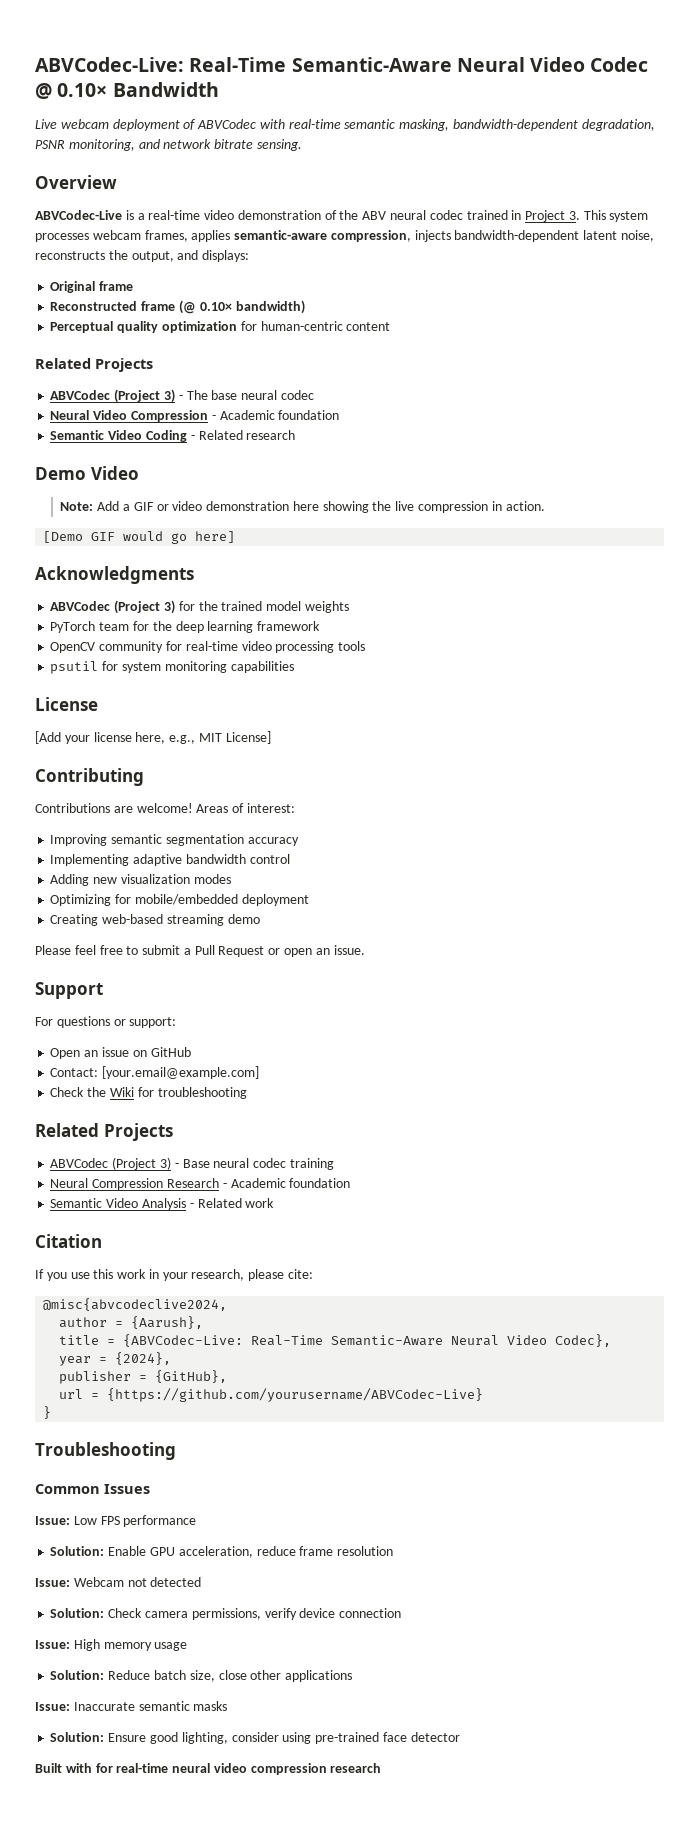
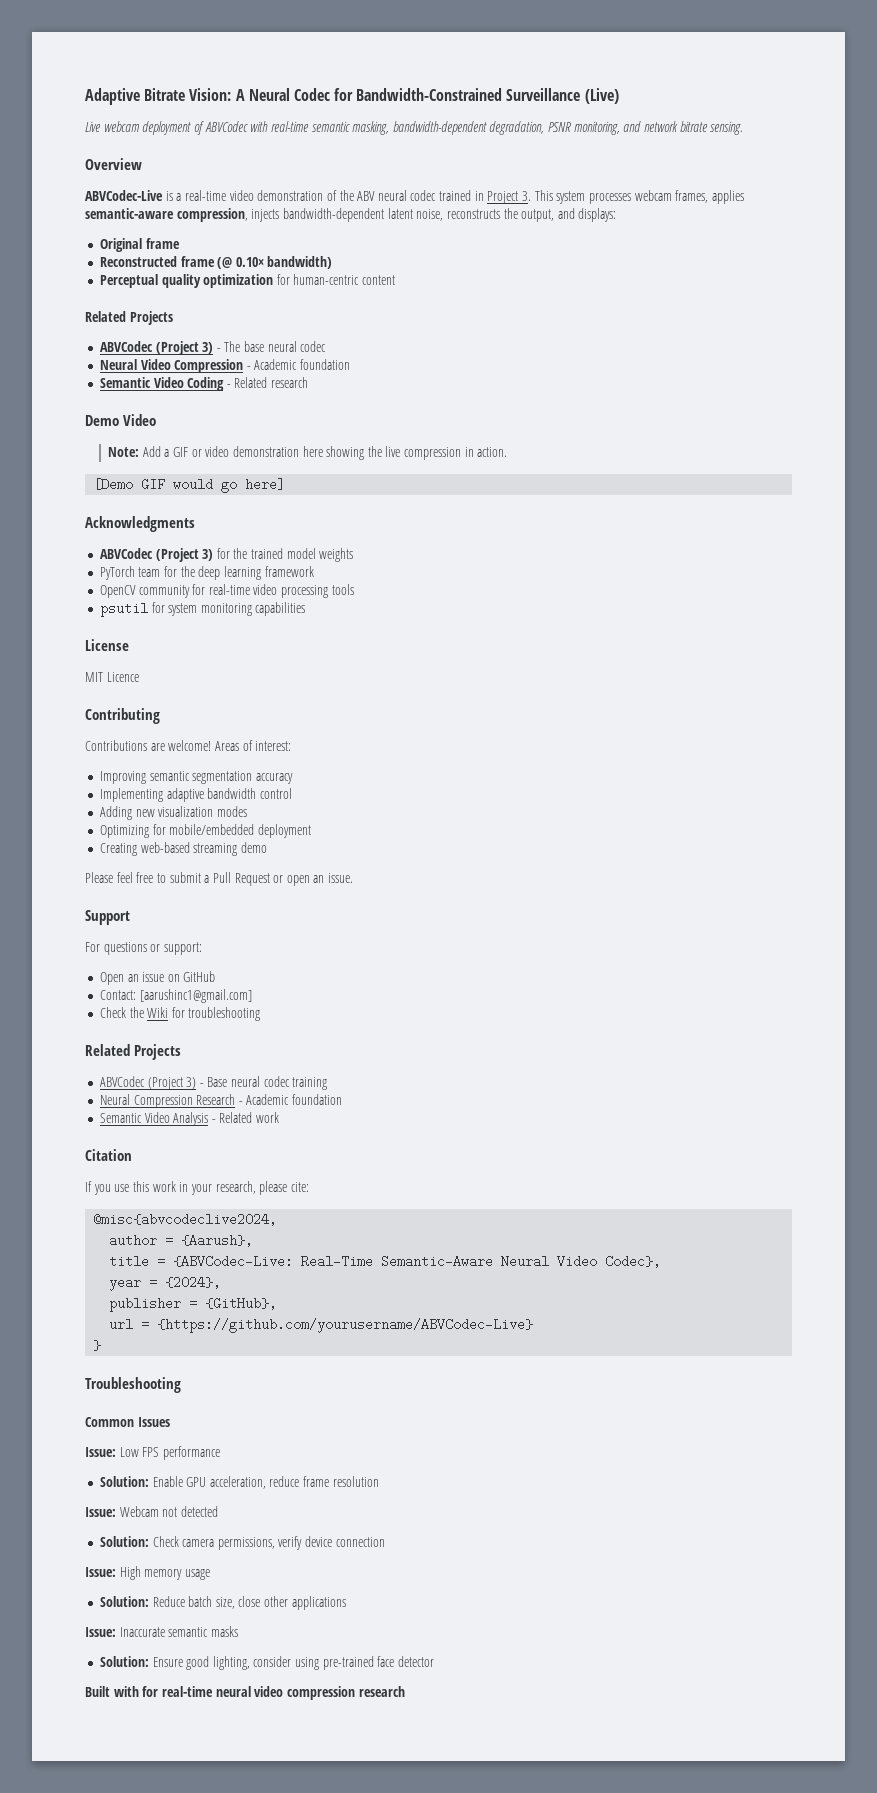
[35,57,649,72] [35,82,219,99] ABVCodec-Live: Real-Time Semantic-Aware Neural Video Codec @ 0.10× Bandwidth -> [85,88,619,105] Adaptive Bitrate Vision: A Neural Codec for Bandwidth-Constrained Surveillance (Live)
[35,731,271,744] [Add your license here, e.g., MIT License] -> [85,672,139,682] MIT Licence
[102,1066,260,1079] [your.email@example.com] -> [139,989,252,1003] [aarushinc1@gmail.com]

